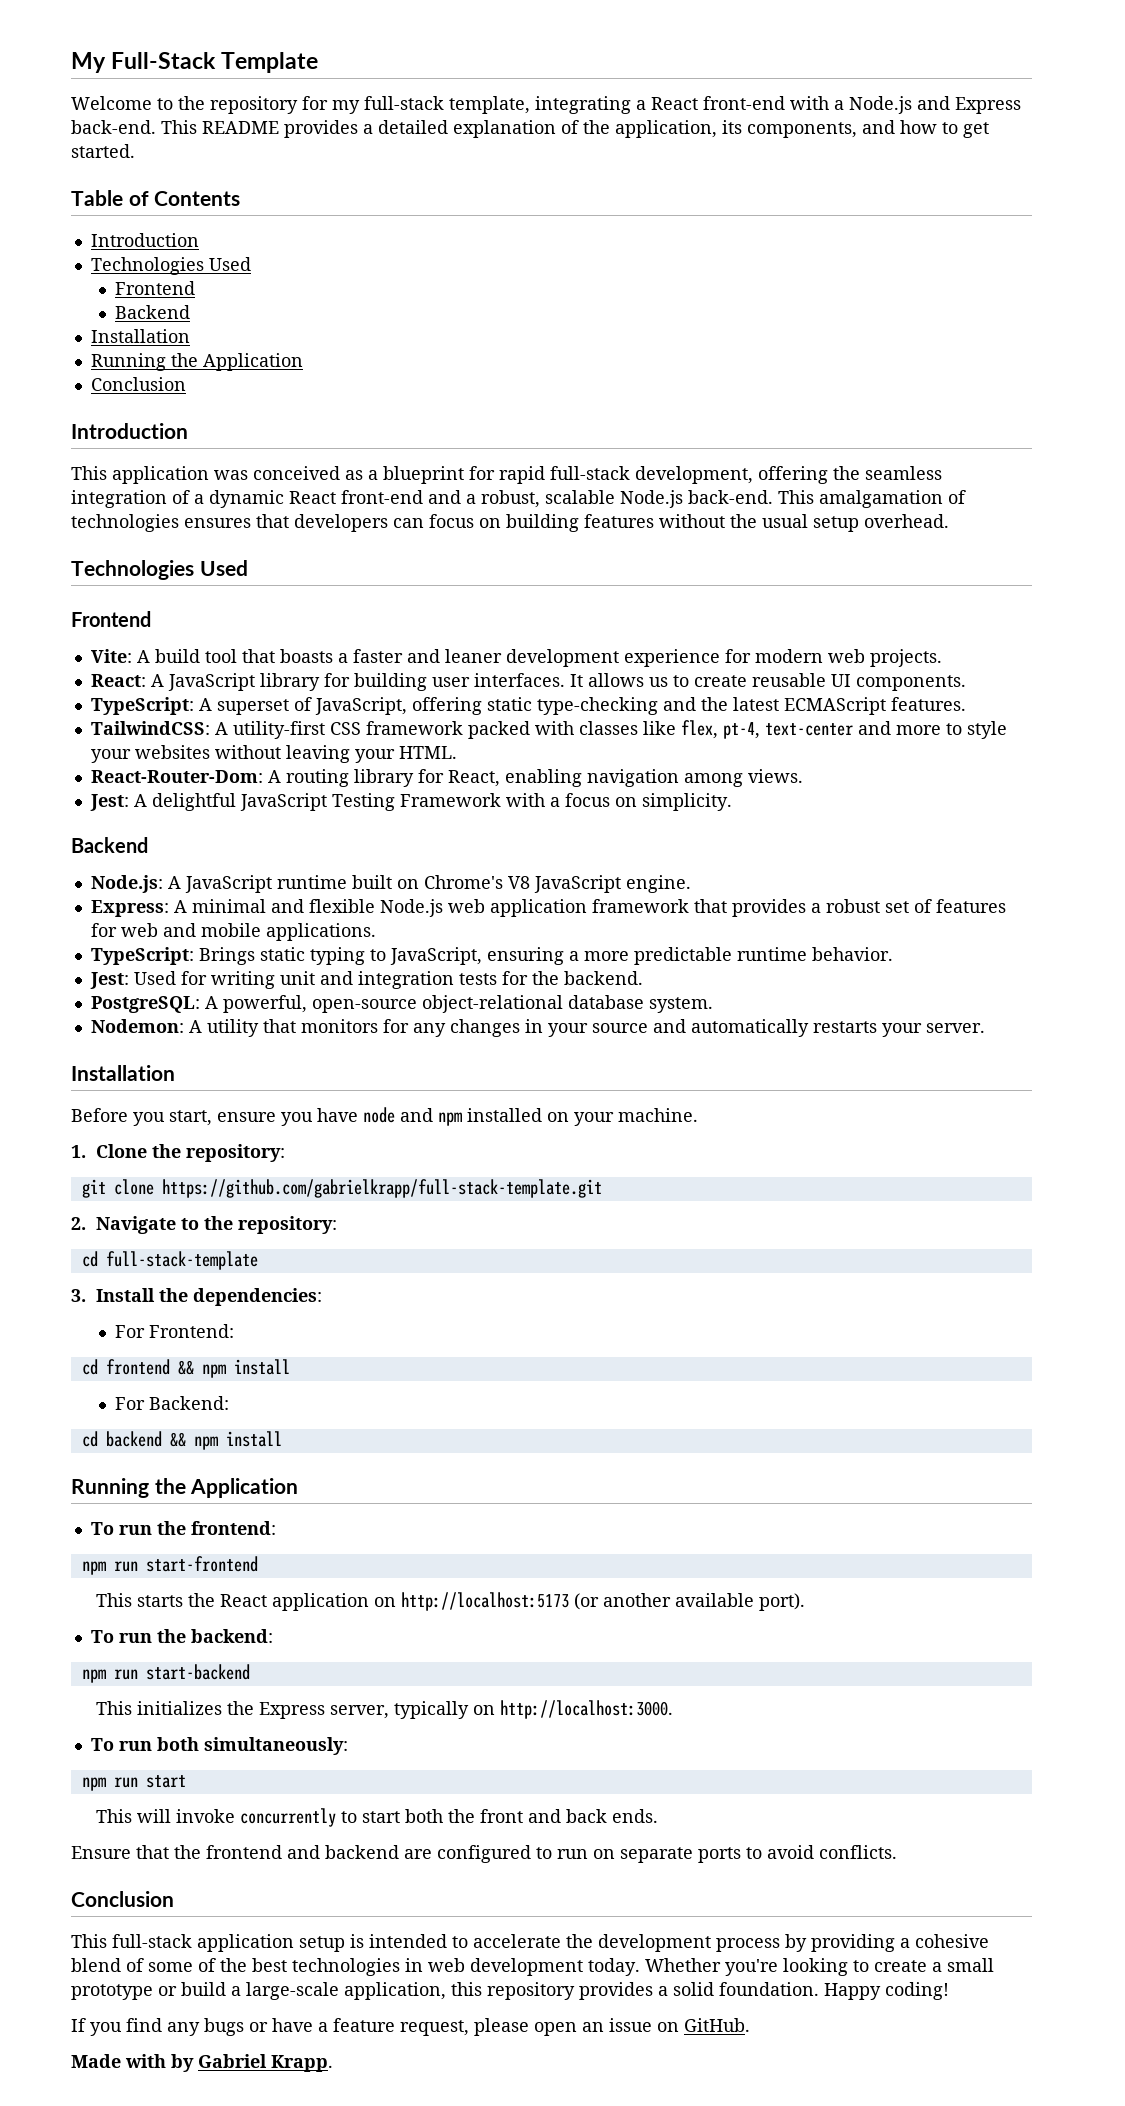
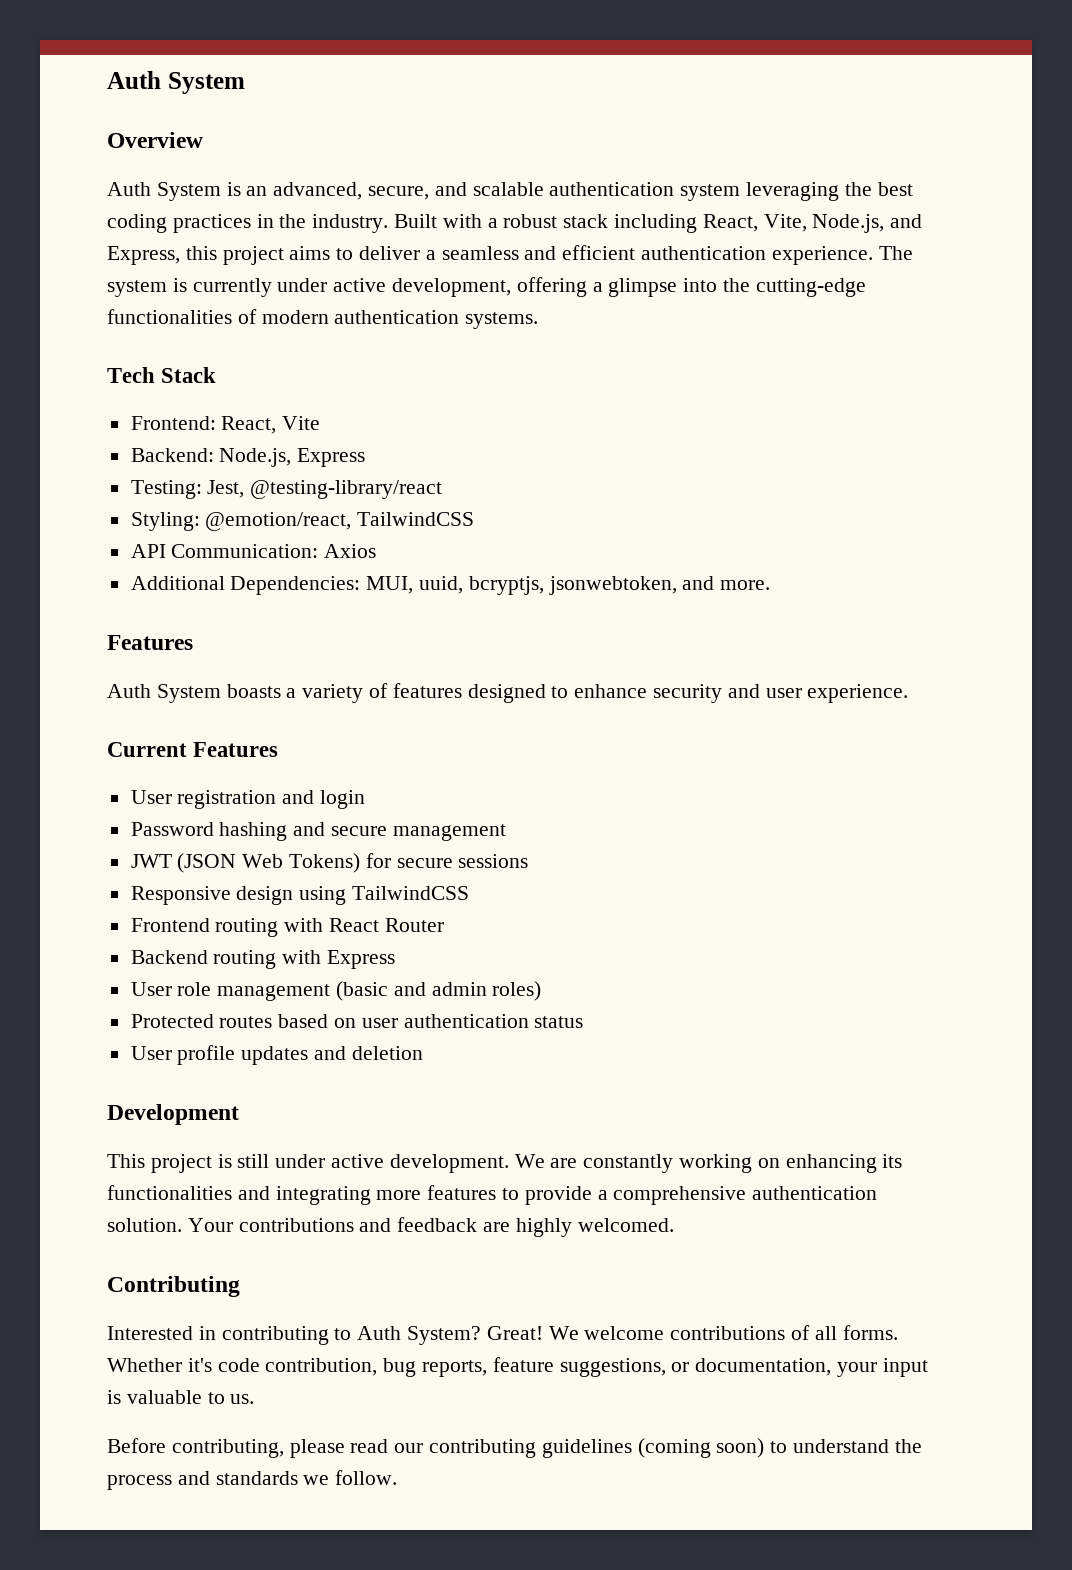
[71,52,319,73] [71,96,1021,114] [71,120,989,138] [71,144,135,158] [71,190,241,206] [90,233,199,247] [90,257,251,275] [115,281,196,295] [115,305,191,319] [90,329,190,343] [90,353,303,371] [90,377,186,391] [71,423,188,439] [71,466,942,484] [71,490,966,508] [71,514,949,532] [71,560,248,580] [71,611,151,627] [90,649,942,667] [90,673,966,691] [90,697,966,715] [90,720,1007,739] [90,745,457,763] [90,769,803,787] [89,793,732,811] [71,837,148,853] [90,875,691,893] [90,899,1006,917] [90,923,376,941] [90,947,893,965] [89,971,643,989] [90,995,713,1013] [90,1019,985,1037] [71,1065,175,1081] [71,1107,698,1126] [71,1144,285,1162] [81,1179,602,1198] [71,1216,337,1234] [81,1251,258,1270] [71,1288,322,1306] [115,1324,235,1338] [81,1359,290,1378] [115,1396,230,1410] [81,1431,282,1450] [71,1478,299,1498] [90,1521,276,1535] [81,1556,258,1575] [95,1592,805,1611] [90,1629,273,1643] [81,1664,250,1683] [95,1700,673,1719] [90,1737,348,1755] [81,1775,186,1791] [95,1808,658,1827] [71,1845,897,1863] [71,1891,174,1907] [71,1934,989,1952] [71,1958,994,1976] [71,1982,949,2000] [71,2018,750,2036] [71,2054,333,2072] My Full-Stack Template // Welcome to the repository for my full-stack template, integrating a React front-end with a Node.js and Express back-end. This README provides a detailed explanation of the application, its components, and how to get started. // Table of Contents // Introduction // Technologies Used // Frontend // Backend // Installation // Running the Application // Conclusion // Introduction // This application was conceived as a blueprint for rapid full-stack development, offering the seamless integration of a dynamic React front-end and a robust, scalable Node.js back-end. This amalgamation of technologies ensures that developers can focus on building features without the usual setup overhead. // Technologies Used // Frontend // Vite: A build tool that boasts a faster and leaner development experience for modern web projects. // React: A JavaScript library for building user interfaces. It allows us to create reusable UI components. // TypeScript: A superset of JavaScript, offering static type-checking and the latest ECMAScript features. // TailwindCSS: A utility-first CSS framework packed with classes like flex, pt-4, text-center and more to style your websites without leaving your HTML. // React-Router-Dom: A routing library for React, enabling navigation among views. // Jest: A delightful JavaScript Testing Framework with a focus on simplicity. // Backend // Node.js: A JavaScript runtime built on Chrome's V8 JavaScript engine. // Express: A minimal and flexible Node.js web application framework that provides a robust set of features for web and mobile applications. // TypeScript: Brings static typing to JavaScript, ensuring a more predictable runtime behavior. // Jest: Used for writing unit and integration tests for the backend. // PostgreSQL: A powerful, open-source object-relational database system. // Nodemon: A utility that monitors for any changes in your source and automatically restarts your server. // Installation // Before you start, ensure you have node and npm installed on your machine. // 1. Clone the repository: // git clone https://github.com/gabrielkrapp/full-stack-template.git // 2. Navigate to the repository: // cd full-stack-template // 3. Install the dependencies: // For Frontend: // cd frontend && npm install // For Backend: // cd backend && npm install // Running the Application // To run the frontend: // npm run start-frontend // This starts the React application on http://localhost:5173 (or another available port). // To run the backend: // npm run start-backend // This initializes the Express server, typically on http://localhost:3000. // To run both simultaneously: // npm run start // This will invoke concurrently to start both the front and back ends. // Ensure that the frontend and backend are configured to run on separate ports to avoid conflicts. // Conclusion // This full-stack application setup is intended to accelerate the development process by providing a cohesive blend of some of the best technologies in web development today. Whether you're looking to create a small prototype or build a large-scale application, this repository provides a solid foundation. Happy coding! // If you find any bugs or have a feature request, please open an issue on GitHub. // Made with by Gabriel Krapp. -> [107,71,245,94] [107,132,203,148] [107,182,913,201] [107,214,923,233] [107,245,913,265] [107,277,866,297] [107,309,539,329] [107,367,217,383] [130,416,321,434] [130,448,366,467] [130,480,443,499] [130,512,475,531] [130,544,377,558] [130,576,771,595] [107,635,193,650] [107,683,909,703] [107,742,279,757] [130,790,366,809] [130,822,506,841] [130,853,529,873] [130,886,470,905] [130,918,444,937] [130,950,396,969] [130,981,542,1001] [130,1014,584,1028] [130,1045,423,1065] [107,1104,239,1125] [107,1154,903,1173] [107,1185,878,1205] [107,1217,674,1237] [107,1276,240,1297] [107,1325,898,1345] [107,1357,928,1377] [107,1390,255,1404] [107,1438,922,1458] [107,1470,398,1490] Auth System // Overview // Auth System is an advanced, secure, and scalable authentication system leveraging the best coding practices in the industry. Built with a robust stack including React, Vite, Node.js, and Express, this project aims to deliver a seamless and efficient authentication experience. The system is currently under active development, offering a glimpse into the cutting-edge functionalities of modern authentication systems. // Tech Stack // Frontend: React, Vite // Backend: Node.js, Express // Testing: Jest, @testing-library/react // Styling: @emotion/react, TailwindCSS // API Communication: Axios // Additional Dependencies: MUI, uuid, bcryptjs, jsonwebtoken, and more. // Features // Auth System boasts a variety of features designed to enhance security and user experience. // Current Features // User registration and login // Password hashing and secure management // JWT (JSON Web Tokens) for secure sessions // Responsive design using TailwindCSS // Frontend routing with React Router // Backend routing with Express // User role management (basic and admin roles) // Protected routes based on user authentication status // User profile updates and deletion // Development // This project is still under active development. We are constantly working on enhancing its functionalities and integrating more features to provide a comprehensive authentication solution. Your contributions and feedback are highly welcomed. // Contributing // Interested in contributing to Auth System? Great! We welcome contributions of all forms. Whether it's code contribution, bug reports, feature suggestions, or documentation, your input is valuable to us. // Before contributing, please read our contributing guidelines (coming soon) to understand the process and standards we follow.

